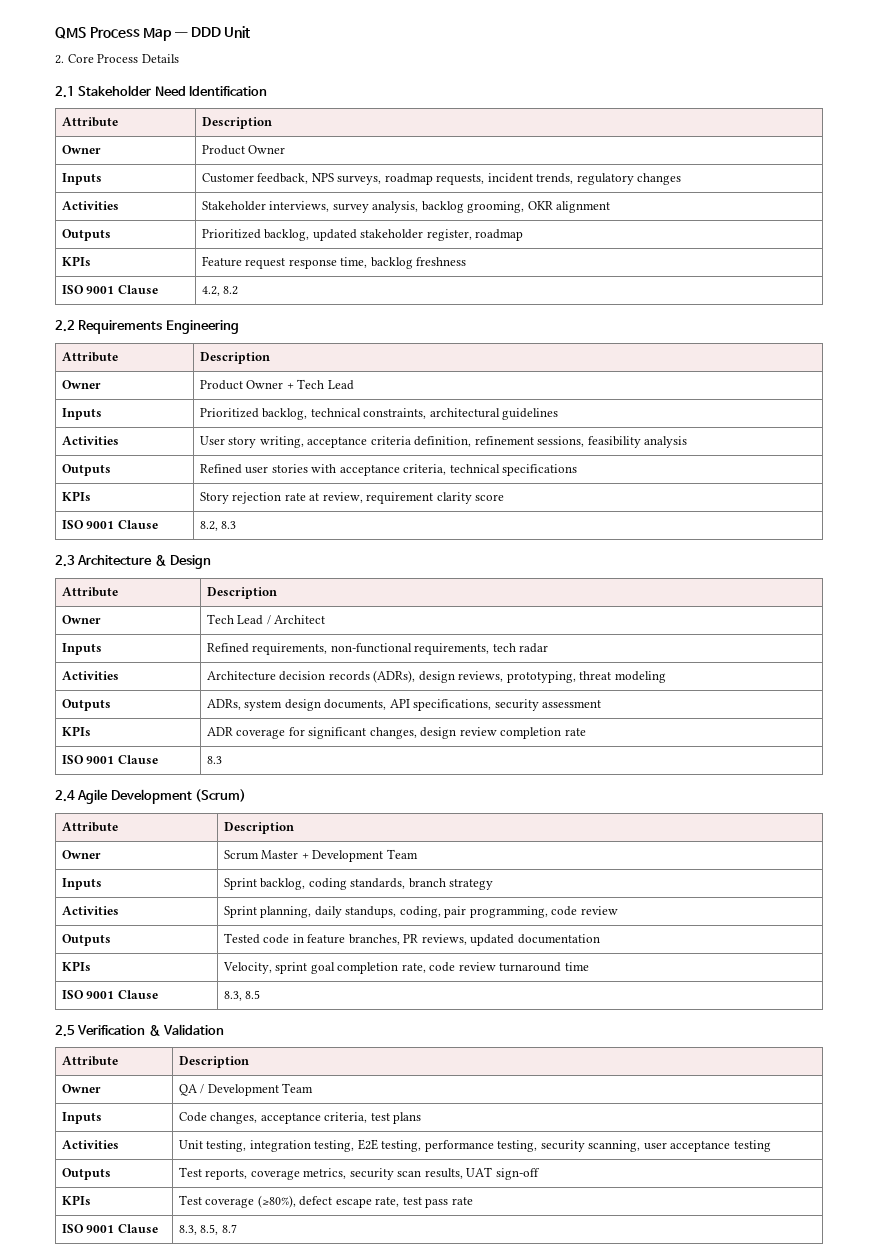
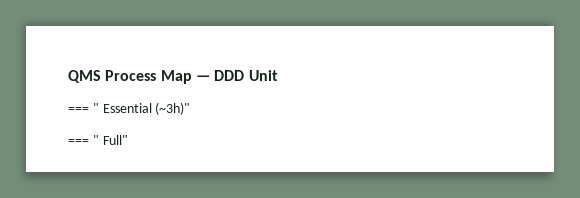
[55,54,179,64] [55,85,268,98] [61,117,118,127] [201,117,272,129] [61,145,101,154] [201,145,286,155] [61,173,102,185] [201,173,682,185] [61,201,119,210] [201,201,611,213] [61,229,111,241] [201,229,524,241] [61,256,91,266] [201,256,467,269] [61,285,158,294] [201,286,239,296] [55,320,239,334] [61,352,118,362] [199,352,270,364] [61,380,101,389] [199,379,354,390] [61,408,102,420] [199,408,559,420] [61,436,119,445] [199,436,688,448] [61,464,111,476] [199,464,578,476] [61,491,91,501] [199,492,505,504] [61,520,158,529] [199,521,237,531] [55,555,212,569] [61,587,118,597] [206,587,277,599] [61,615,101,624] [206,614,326,625] [61,643,102,655] [206,643,549,655] [61,671,119,680] [206,670,666,683] [61,699,111,711] [206,699,602,711] [61,726,91,736] [206,727,586,739] [61,755,158,764] [206,756,222,764] [55,789,247,804] [61,822,118,832] [223,822,294,834] [61,850,101,859] [223,849,418,862] [61,878,102,890] [223,878,494,890] [61,906,119,915] [223,906,618,918] [61,934,111,946] [223,933,600,946] [61,961,91,971] [222,962,589,974] [61,990,158,999] [223,990,261,1001] [55,1024,225,1037] [61,1056,118,1066] [178,1056,249,1068] [61,1084,101,1093] [178,1083,314,1096] [61,1112,102,1124] [178,1112,422,1124] [61,1140,119,1149] [178,1139,771,1152] [61,1168,111,1180] [178,1167,540,1180] [61,1195,91,1205] [178,1195,473,1208] [61,1224,158,1233] [178,1224,237,1235] 2. Core Process Details // 2.1 Stakeholder Need Identification // Attribute | Description // Owner | Product Owner // Inputs | Customer feedback, NPS surveys, roadmap requests, incident trends, regulatory changes // Activities | Stakeholder interviews, survey analysis, backlog grooming, OKR alignment // Outputs | Prioritized backlog, updated stakeholder register, roadmap // KPIs | Feature request response time, backlog freshness // ISO 9001 Clause | 4.2, 8.2 // 2.2 Requirements Engineering // Attribute | Description // Owner | Product Owner + Tech Lead // Inputs | Prioritized backlog, technical constraints, architectural guidelines // Activities | User story writing, acceptance criteria definition, refinement sessions, feasibility analysis // Outputs | Refined user stories with acceptance criteria, technical specifications // KPIs | Story rejection rate at review, requirement clarity score // ISO 9001 Clause | 8.2, 8.3 // 2.3 Architecture & Design // Attribute | Description // Owner | Tech Lead / Architect // Inputs | Refined requirements, non-functional requirements, tech radar // Activities | Architecture decision records (ADRs), design reviews, prototyping, threat modeling // Outputs | ADRs, system design documents, API specifications, security assessment // KPIs | ADR coverage for significant changes, design review completion rate // ISO 9001 Clause | 8.3 // 2.4 Agile Development (Scrum) // Attribute | Description // Owner | Scrum Master + Development Team // Inputs | Sprint backlog, coding standards, branch strategy // Activities | Sprint planning, daily standups, coding, pair programming, code review // Outputs | Tested code in feature branches, PR reviews, updated documentation // KPIs | Velocity, sprint goal completion rate, code review turnaround time // ISO 9001 Clause | 8.3, 8.5 // 2.5 Verification & Validation // Attribute | Description // Owner | QA / Development Team // Inputs | Code changes, acceptance criteria, test plans // Activities | Unit testing, integration testing, E2E testing, performance testing, security scanning, user acceptance testing // Outputs | Test reports, coverage metrics, security scan results, UAT sign-off // KPIs | Test coverage (≥80%), defect escape rate, test pass rate // ISO 9001 Clause | 8.3, 8.5, 8.7 -> [68,102,191,115] [68,135,128,145] === " Essential (~3h)" // === " Full"

